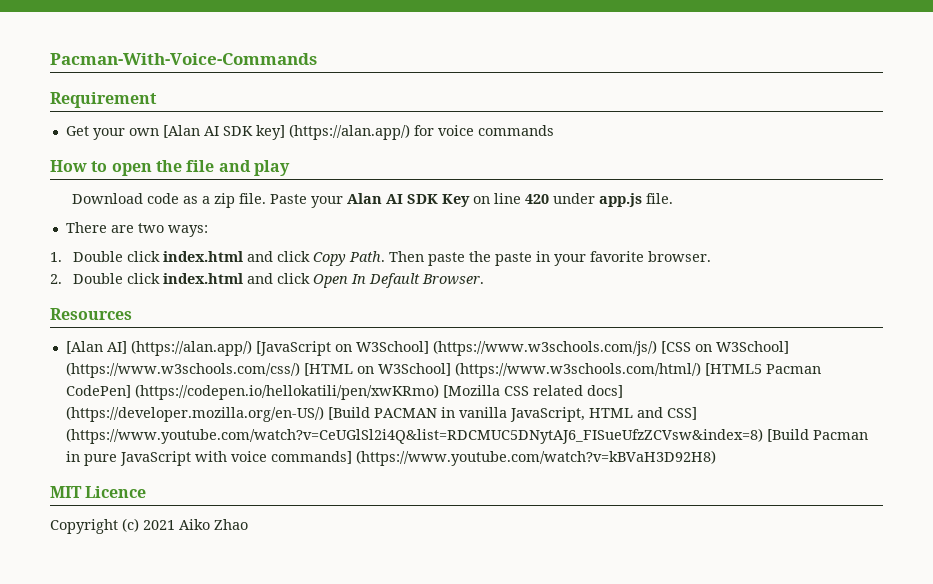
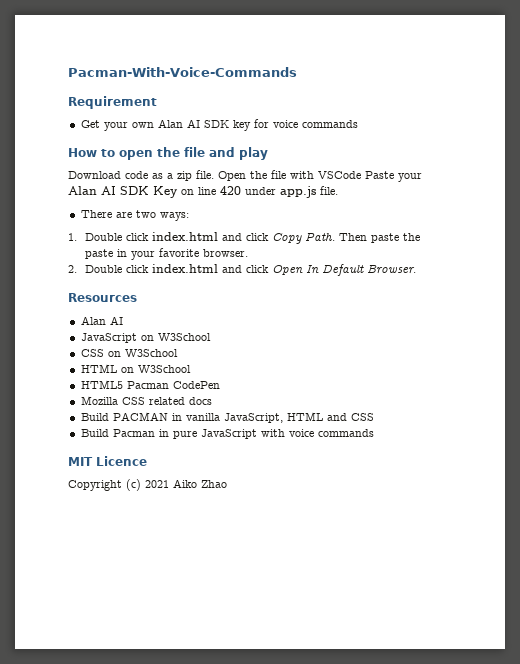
[162,124,410,140] [Alan AI SDK key] (https://alan.app/) -> [157,119,251,131] Alan AI SDK key
(267, 198) none -> [218,170,361,181] Open the file with VSCode
[65,340,789,356] [65,362,821,378] [65,384,623,400] [65,406,370,422] [Alan AI] (https://alan.app/) [JavaScript on W3School] (https://www.w3schools.com/js/) [CSS on W3School] (https://www.w3schools.com/css/) [HTML on W3School] (https://www.w3schools.com/html/) [HTML5 Pacman CodePen] (https://codepen.io/hellokatili/pen/xwKRmo) [Mozilla CSS related docs] (https://developer.mozilla.org/en-US/) [Build -> [80,316,123,325] [80,333,211,343] [80,349,178,357] [80,364,191,373] [80,380,220,389] [80,396,212,405] [80,413,109,421] Alan AI // JavaScript on W3School // CSS on W3School // HTML on W3School // HTML5 Pacman CodePen // Mozilla CSS related docs // Build
[666,407,697,420] [65,428,809,444] CSS] (https://www.youtube.com/watch?v=CeUGlSl2i4Q&list=RDCMUC5DNytAJ6_FISueUfzZCVsw&index=8) [Build -> [350,413,374,421] [80,429,109,437] CSS // Build
[270,450,716,466] commands] (https://www.youtube.com/watch?v=kBVaH3D92H8) -> [317,429,374,437] commands

